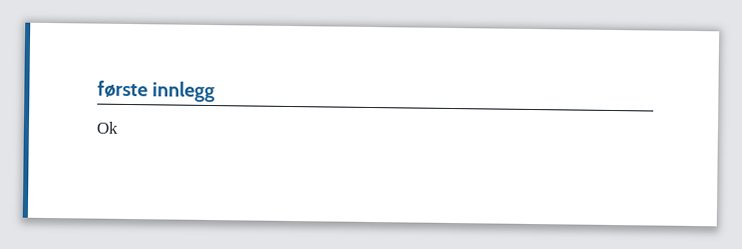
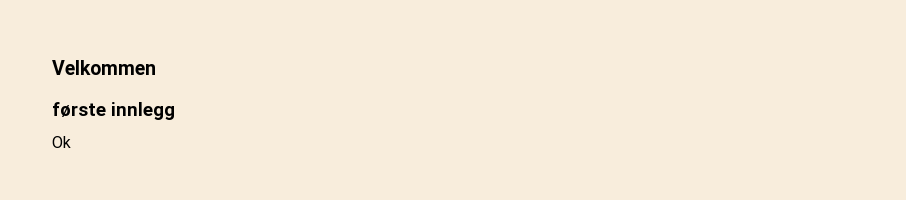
(97, 89) none -> [52,60,156,75] Velkommen //

